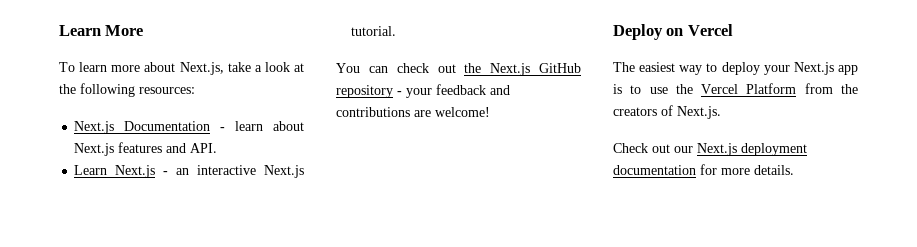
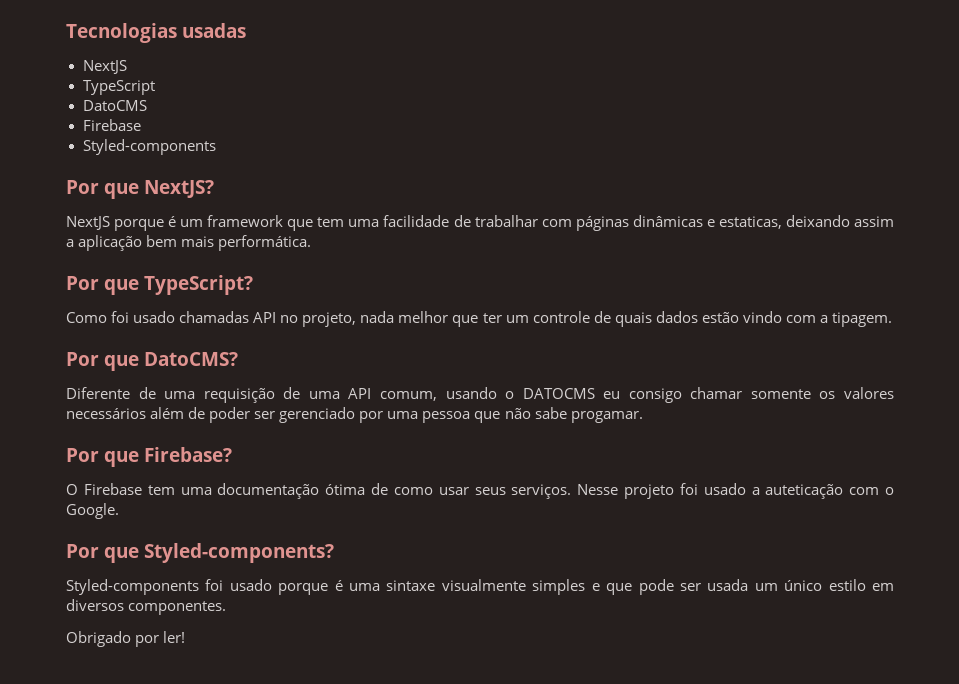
[59,25,144,36] [59,62,304,75] [59,83,195,97] [74,121,304,134] [74,142,218,156] [74,165,304,178] [351,26,397,36] [336,63,581,76] [336,84,510,98] [336,107,490,117] [613,24,733,40] [613,62,858,75] [613,83,858,94] [613,105,721,119] [613,143,807,156] [613,164,794,175] Learn More // To learn more about Next.js, take a look at the following resources: // Next.js Documentation - learn about Next.js features and API. // Learn Next.js - an interactive Next.js tutorial. // You can check out the Next.js GitHub repository - your feedback and contributions are welcome! // Deploy on Vercel // The easiest way to deploy your Next.js app is to use the Vercel Platform from the creators of Next.js. // Check out our Next.js deployment documentation for more details. -> [66,23,247,43] [82,60,127,74] [82,80,155,95] [82,100,147,111] [82,119,141,131] [82,139,216,155] [66,180,215,199] [66,215,894,231] [66,235,312,251] [66,275,254,295] [66,311,892,327] [66,352,239,371] [66,387,894,403] [66,407,643,423] [66,447,233,467] [66,483,895,499] [66,503,119,519] [66,543,335,563] [66,579,894,595] [66,599,227,615] [66,631,186,647] Tecnologias usadas // NextJS // TypeScript // DatoCMS // Firebase // Styled-components // Por que NextJS? // NextJS porque é um framework que tem uma facilidade de trabalhar com páginas dinâmicas e estaticas, deixando assim a aplicação bem mais performática. // Por que TypeScript? // Como foi usado chamadas API no projeto, nada melhor que ter um controle de quais dados estão vindo com a tipagem. // Por que DatoCMS? // Diferente de uma requisição de uma API comum, usando o DATOCMS eu consigo chamar somente os valores necessários além de poder ser gerenciado por uma pessoa que não sabe progamar. // Por que Firebase? // O Firebase tem uma documentação ótima de como usar seus serviços. Nesse projeto foi usado a auteticação com o Google. // Por que Styled-components? // Styled-components foi usado porque é uma sintaxe visualmente simples e que pode ser usada um único estilo em diversos componentes. // Obrigado por ler!

